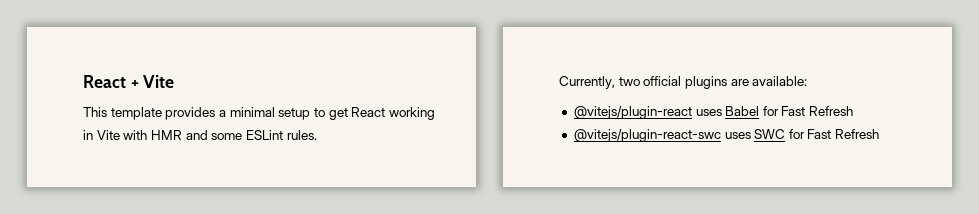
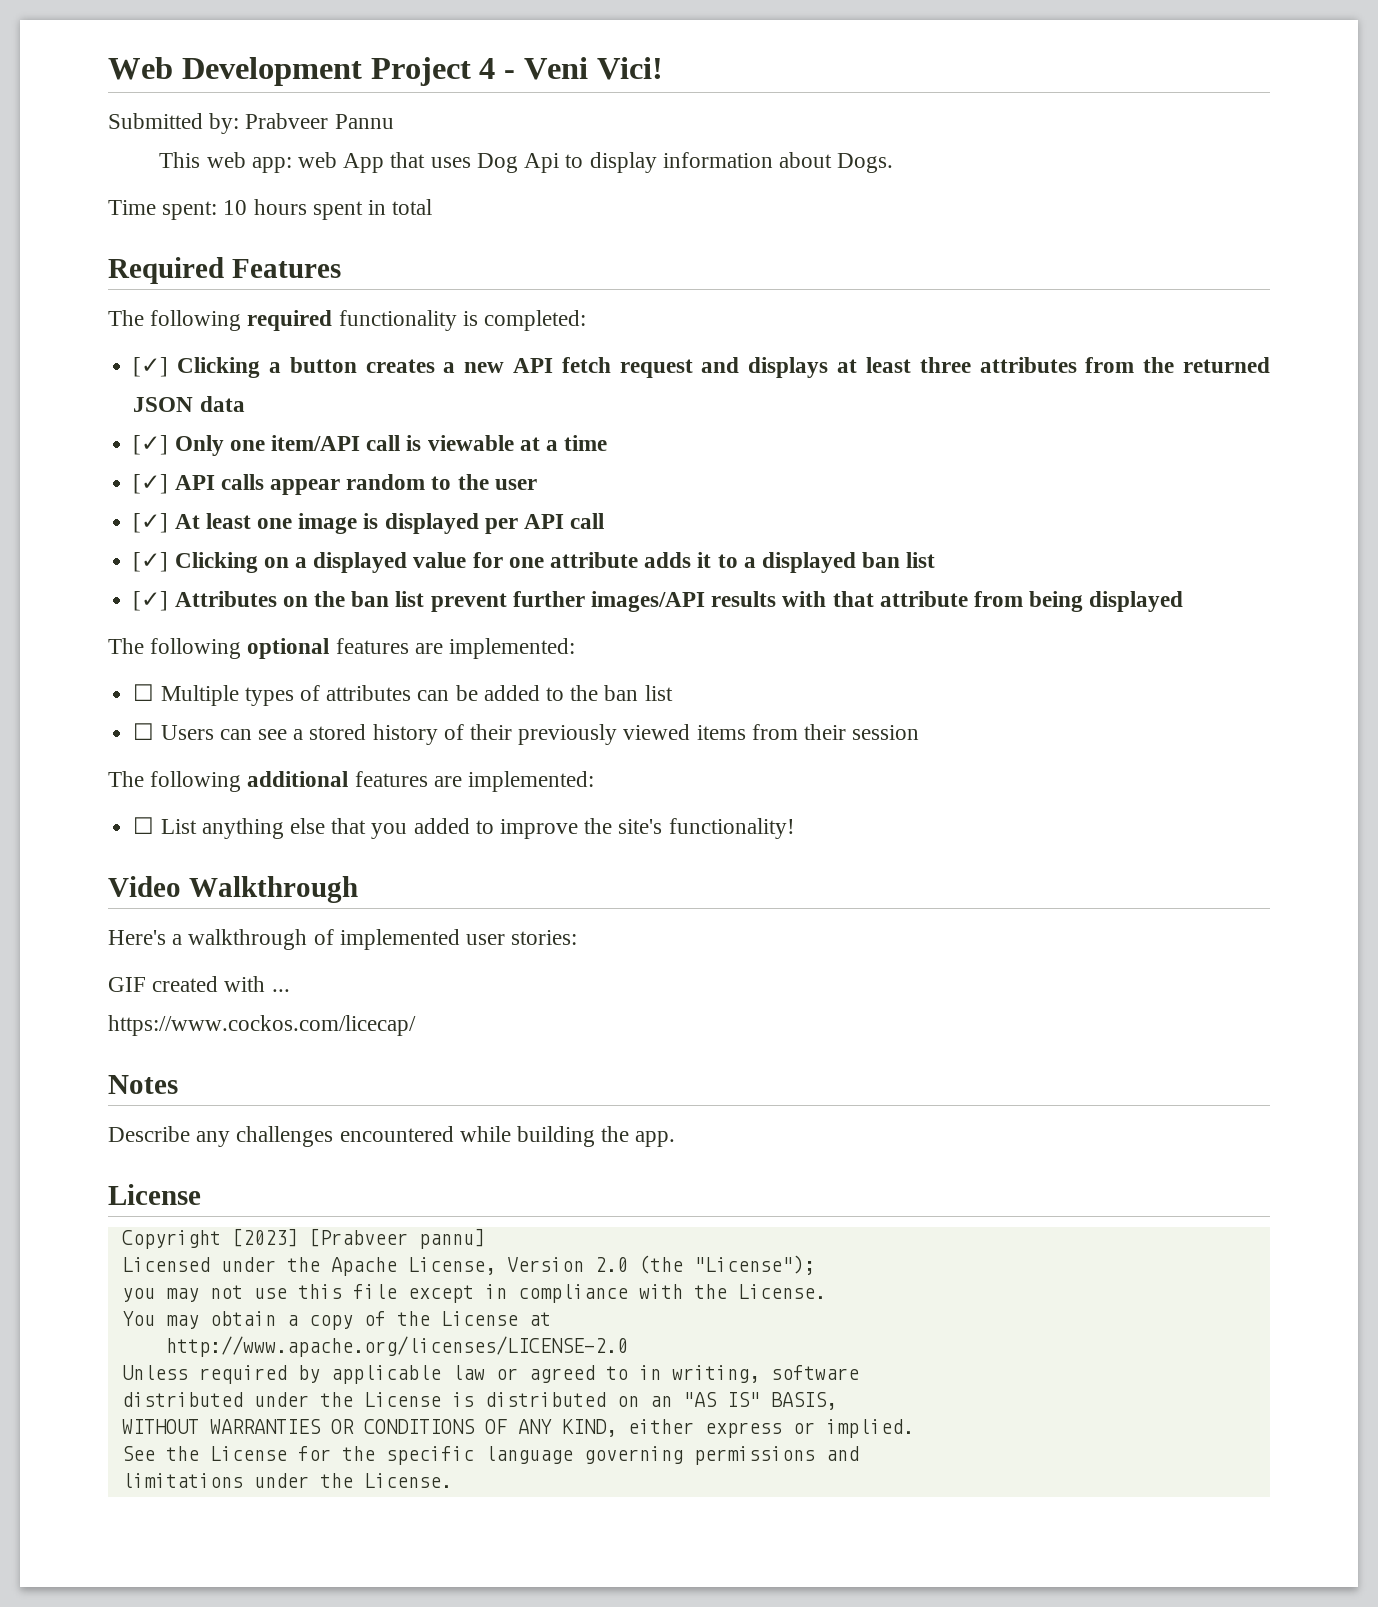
[83,75,175,88] [83,107,435,120] [83,130,317,140] [559,76,808,89] [573,106,854,119] [573,129,880,142] React + Vite // This template provides a minimal setup to get React working in Vite with HMR and some ESLint rules. // Currently, two official plugins are available: // @vitejs/plugin-react uses Babel for Fast Refresh // @vitejs/plugin-react-swc uses SWC for Fast Refresh -> [108,57,663,86] [108,113,394,134] [159,152,894,173] [108,199,433,220] [108,257,341,284] [108,310,587,331] [133,357,1271,378] [133,396,245,412] [133,435,608,456] [133,474,537,495] [133,513,605,534] [133,552,936,573] [133,591,1184,612] [108,638,576,659] [133,684,673,706] [133,723,920,745] [108,771,595,792] [133,817,795,839] [108,876,358,903] [108,929,578,950] [108,976,290,992] [108,1015,416,1036] [108,1075,178,1094] [108,1126,676,1147] [108,1184,201,1205] [121,1228,485,1249] [121,1255,815,1276] [121,1284,826,1303] [121,1311,551,1330] [165,1336,628,1357] [121,1365,859,1384] [121,1392,837,1410] [121,1419,914,1438] [121,1446,859,1465] [121,1473,452,1488] Web Development Project 4 - Veni Vici! // Submitted by: Prabveer Pannu // This web app: web App that uses Dog Api to display information about Dogs. // Time spent: 10 hours spent in total // Required Features // The following required functionality is completed: // [✓] Clicking a button creates a new API fetch request and displays at least three attributes from the returned JSON data // [✓] Only one item/API call is viewable at a time // [✓] API calls appear random to the user // [✓] At least one image is displayed per API call // [✓] Clicking on a displayed value for one attribute adds it to a displayed ban list // [✓] Attributes on the ban list prevent further images/API results with that attribute from being displayed // The following optional features are implemented: // ☐ Multiple types of attributes can be added to the ban list // ☐ Users can see a stored history of their previously viewed items from their session // The following additional features are implemented: // ☐ List anything else that you added to improve the site's functionality! // Video Walkthrough // Here's a walkthrough of implemented user stories: // GIF created with ... // https://www.cockos.com/licecap/ // Notes // Describe any challenges encountered while building the app. // License // Copyright [2023] [Prabveer pannu] // Licensed under the Apache License, Version 2.0 (the "License"); // you may not use this file except in compliance with the License. // You may obtain a copy of the License at // http://www.apache.org/licenses/LICENSE-2.0 // Unless required by applicable law or agreed to in writing, software // distributed under the License is distributed on an "AS IS" BASIS, // WITHOUT WARRANTIES OR CONDITIONS OF ANY KIND, either express or implied. // See the License for the specific language governing permissions and // limitations under the License.

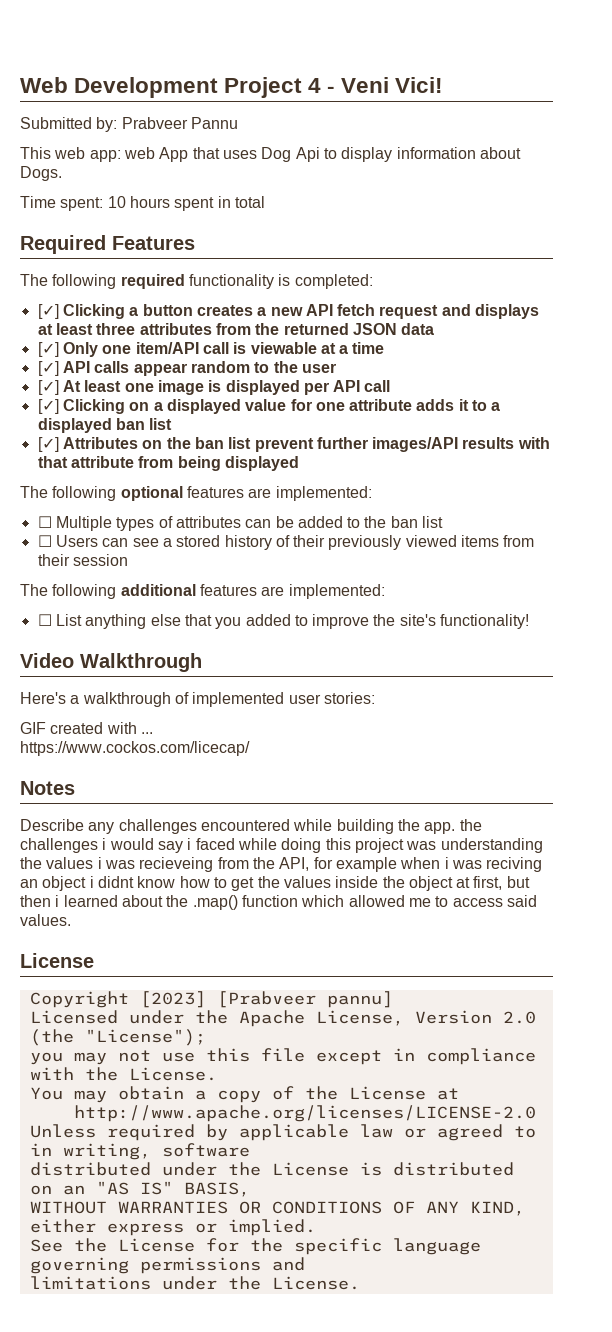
(676, 1139) none -> [459,819,482,831] [20,838,543,853] [20,857,543,872] [20,876,530,891] [20,895,537,910] [20,914,71,926] the challenges i would say i faced while doing this project was understanding the values i was recieveing from the API, for example when i was reciving an object i didnt know how to get the values inside the object at first, but then i learned about the .map() function which allowed me to access said values.

